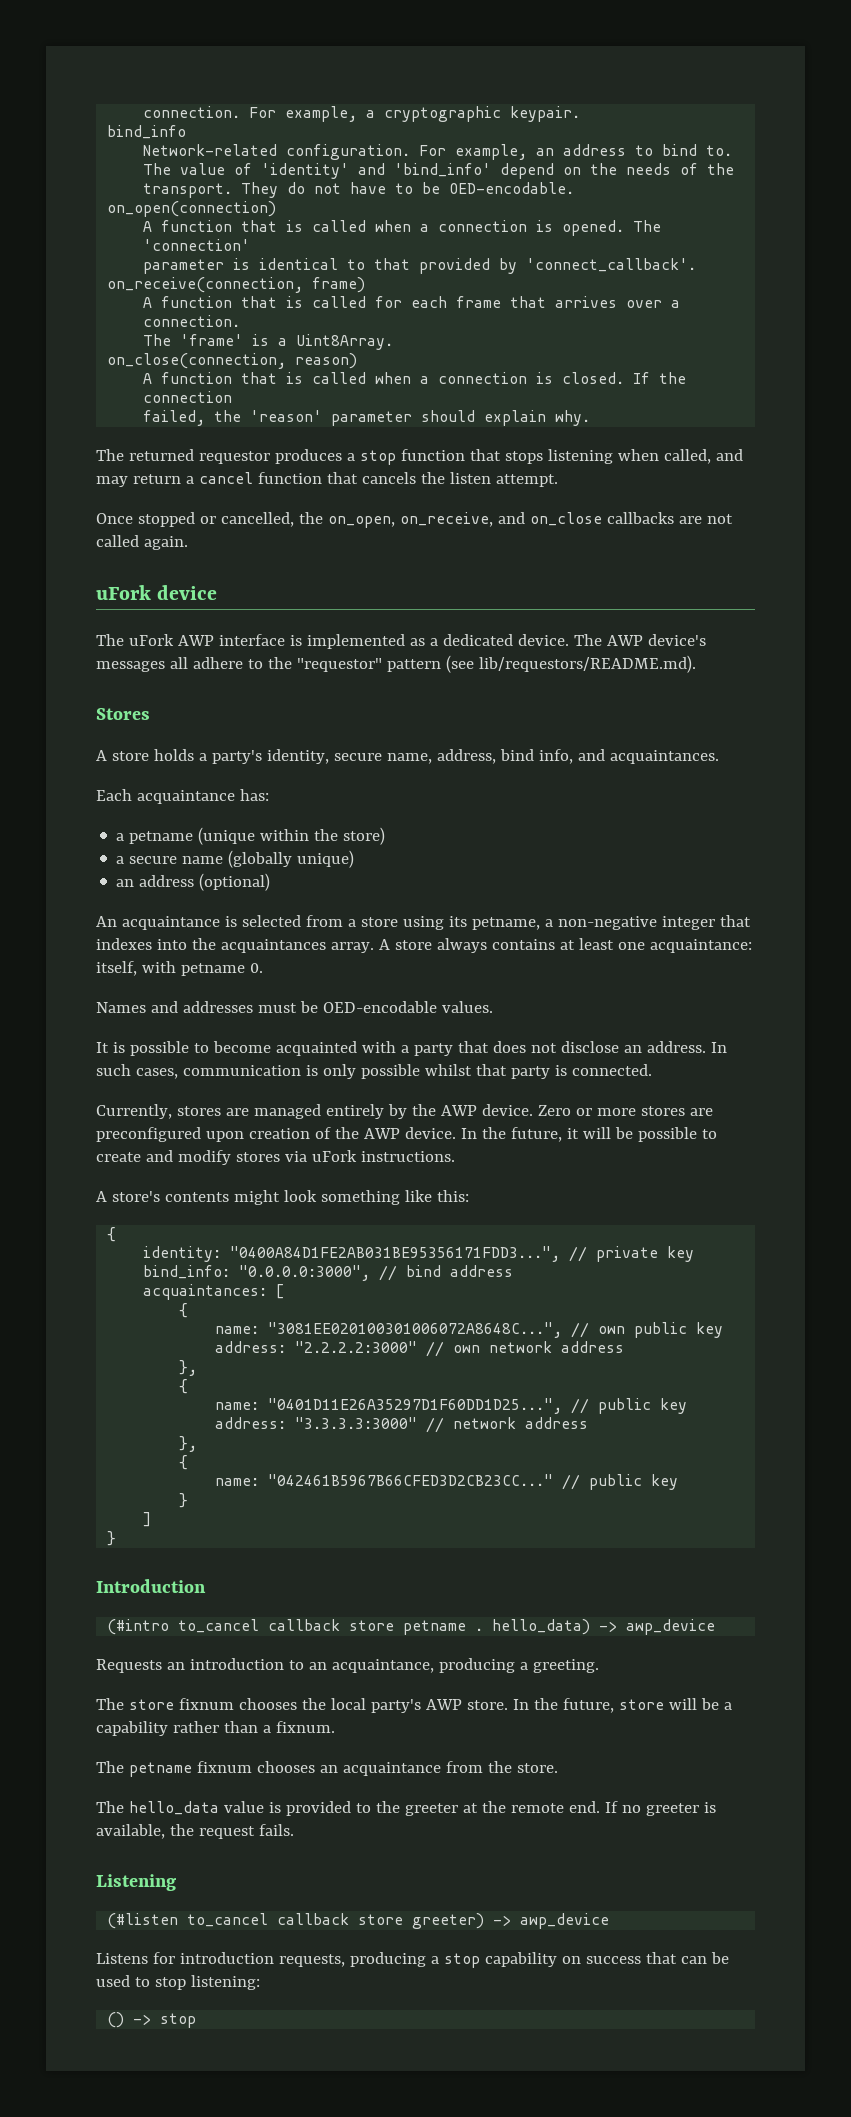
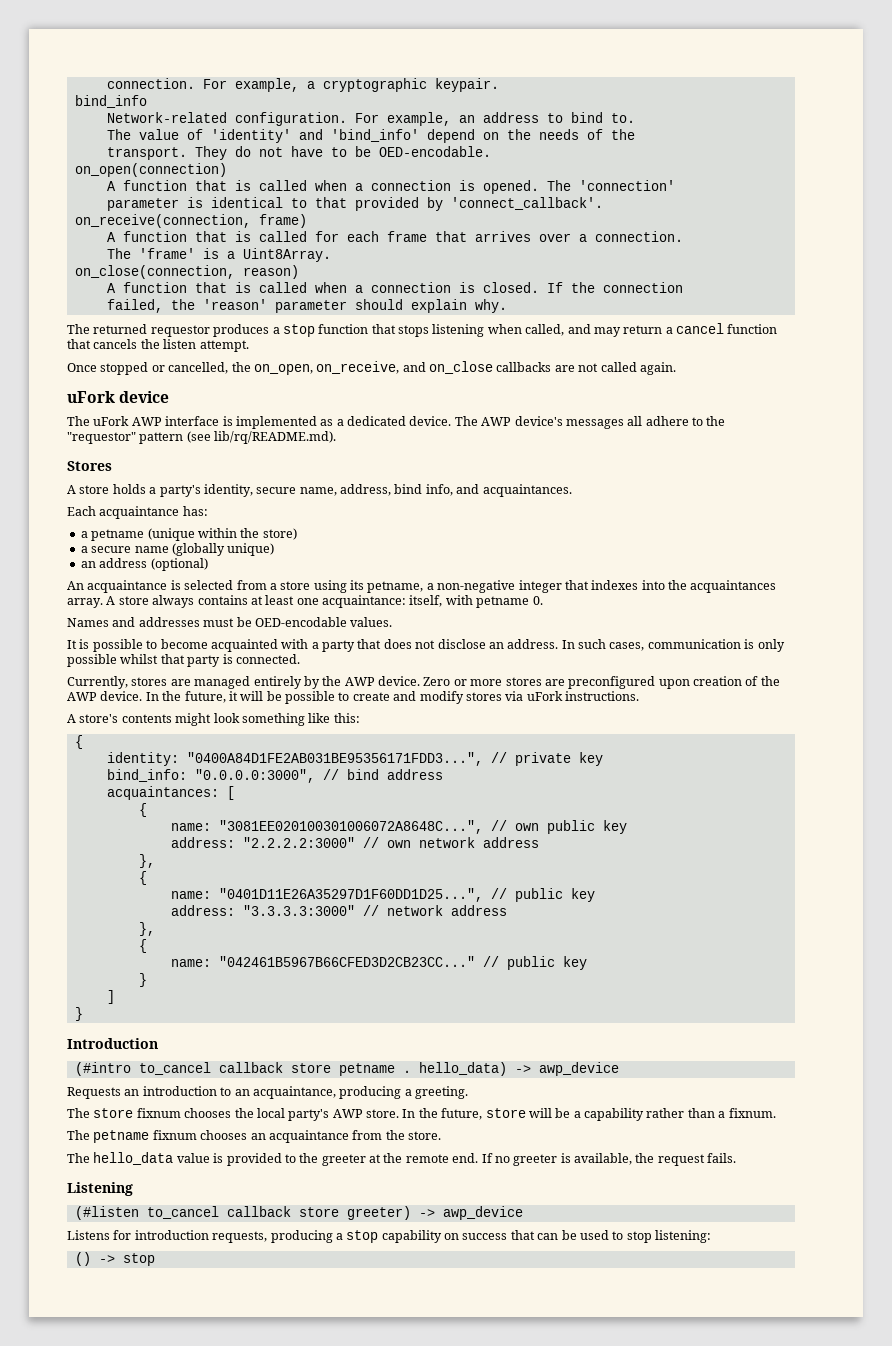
[478,655,696,673] lib/requestors/README.md). -> [214,431,337,444] lib/rq/README.md).

